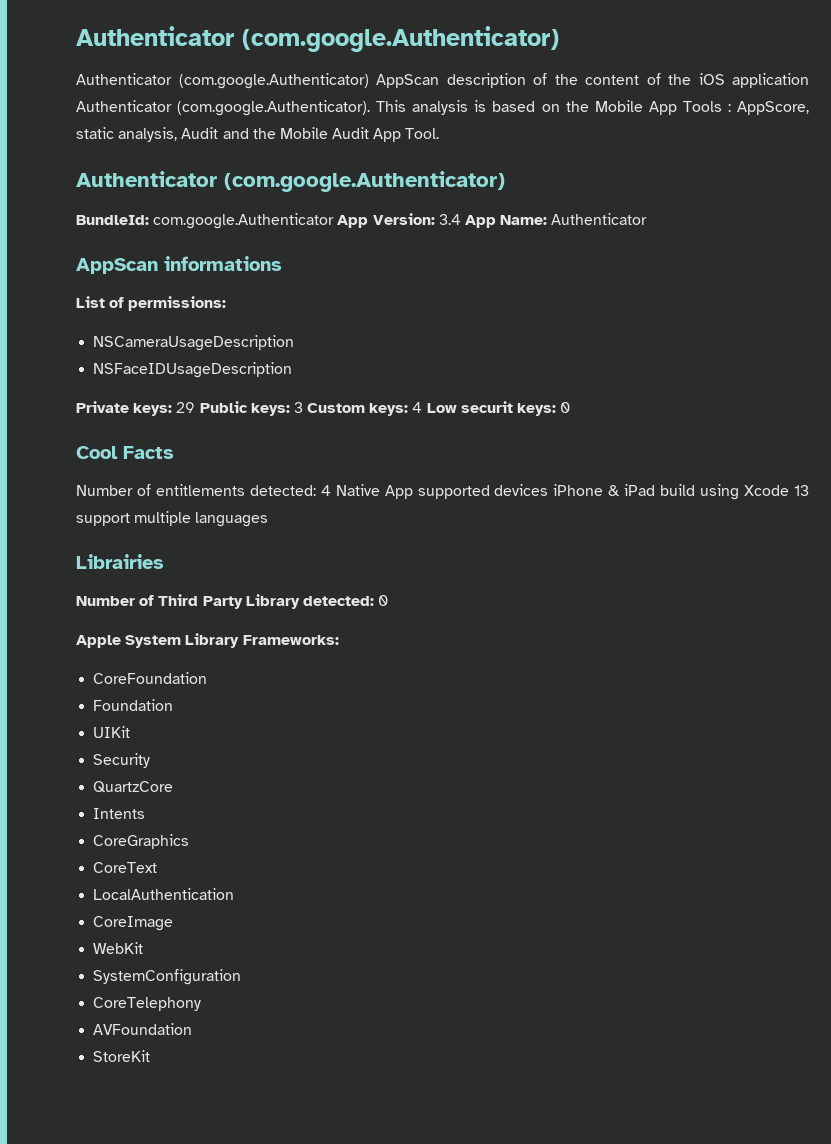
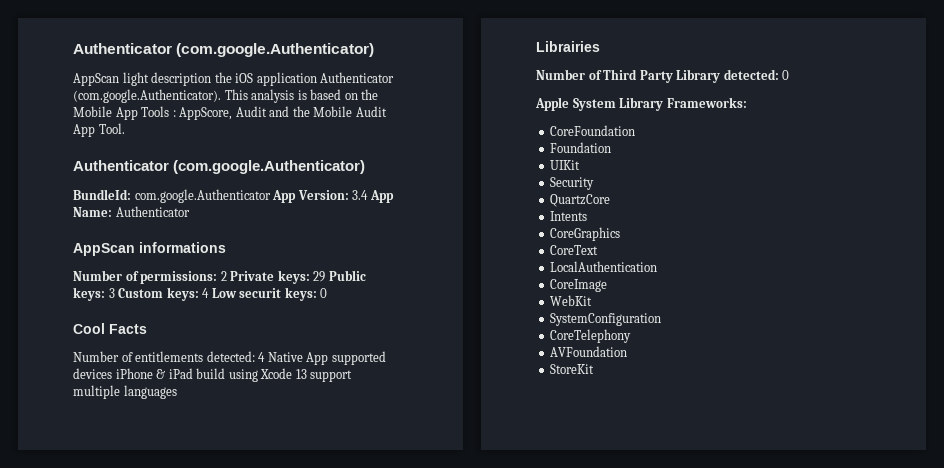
[76,26,559,52] [76,73,661,89] Authenticator (com.google.Authenticator) // Authenticator (com.google.Authenticator) AppScan description of the content of -> [73,43,375,57] [73,72,212,86] Authenticator (com.google.Authenticator) // AppScan light description
[76,127,178,142] static analysis, -> (233, 113) none
[76,296,105,308] List -> [73,270,122,281] Number
[93,335,295,351] [93,362,293,378] // NSCameraUsageDescription // NSFaceIDUsageDescription // -> [220,271,227,281] 2

